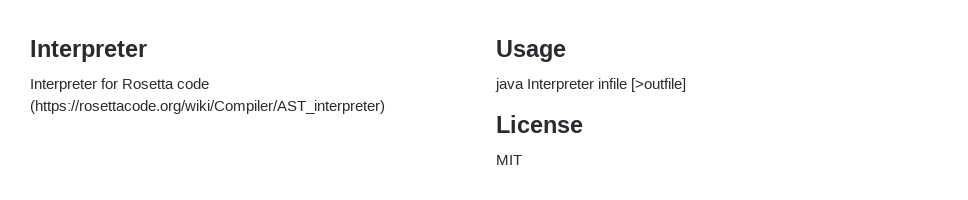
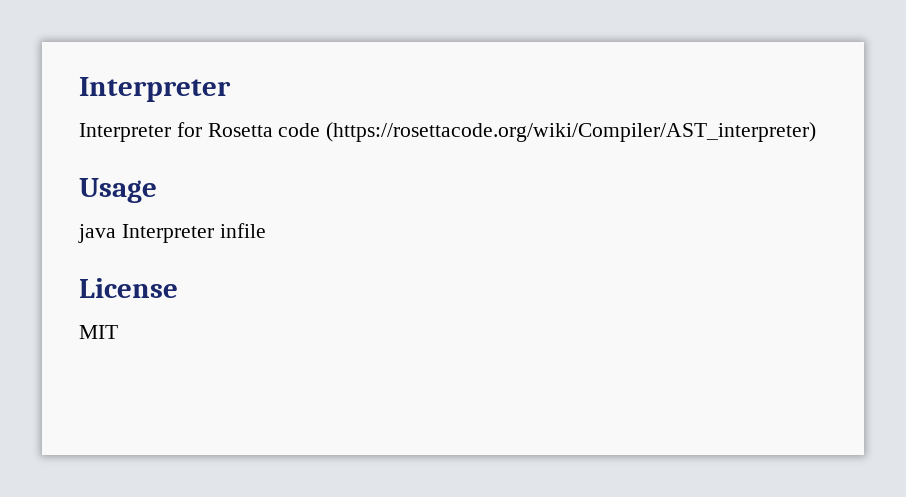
[631,78,687,92] [>outfile] -> (266, 230) none

